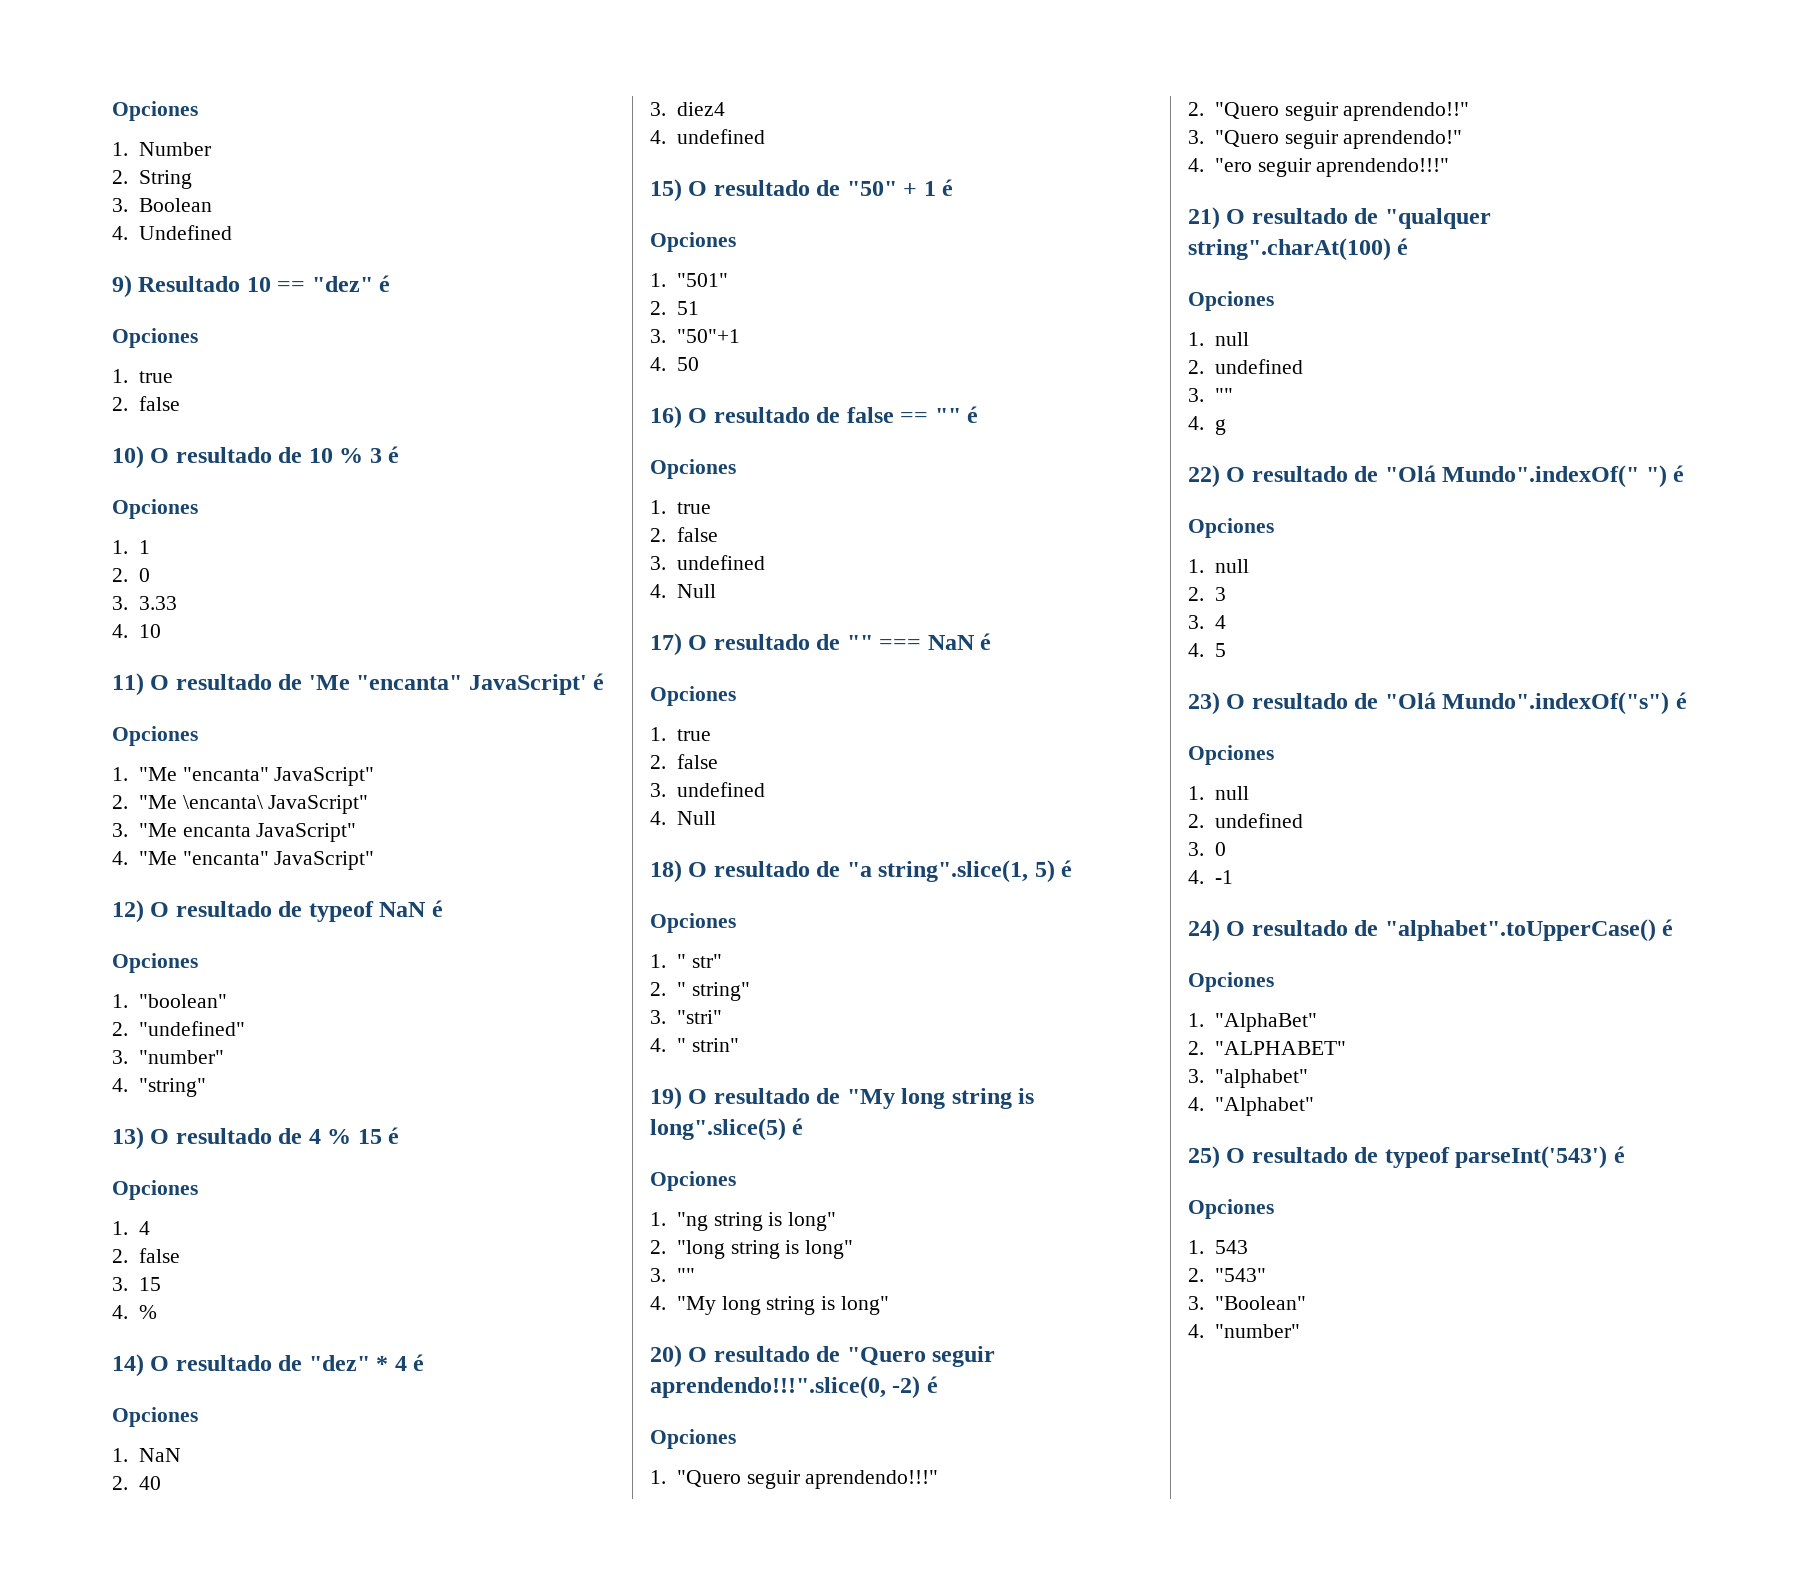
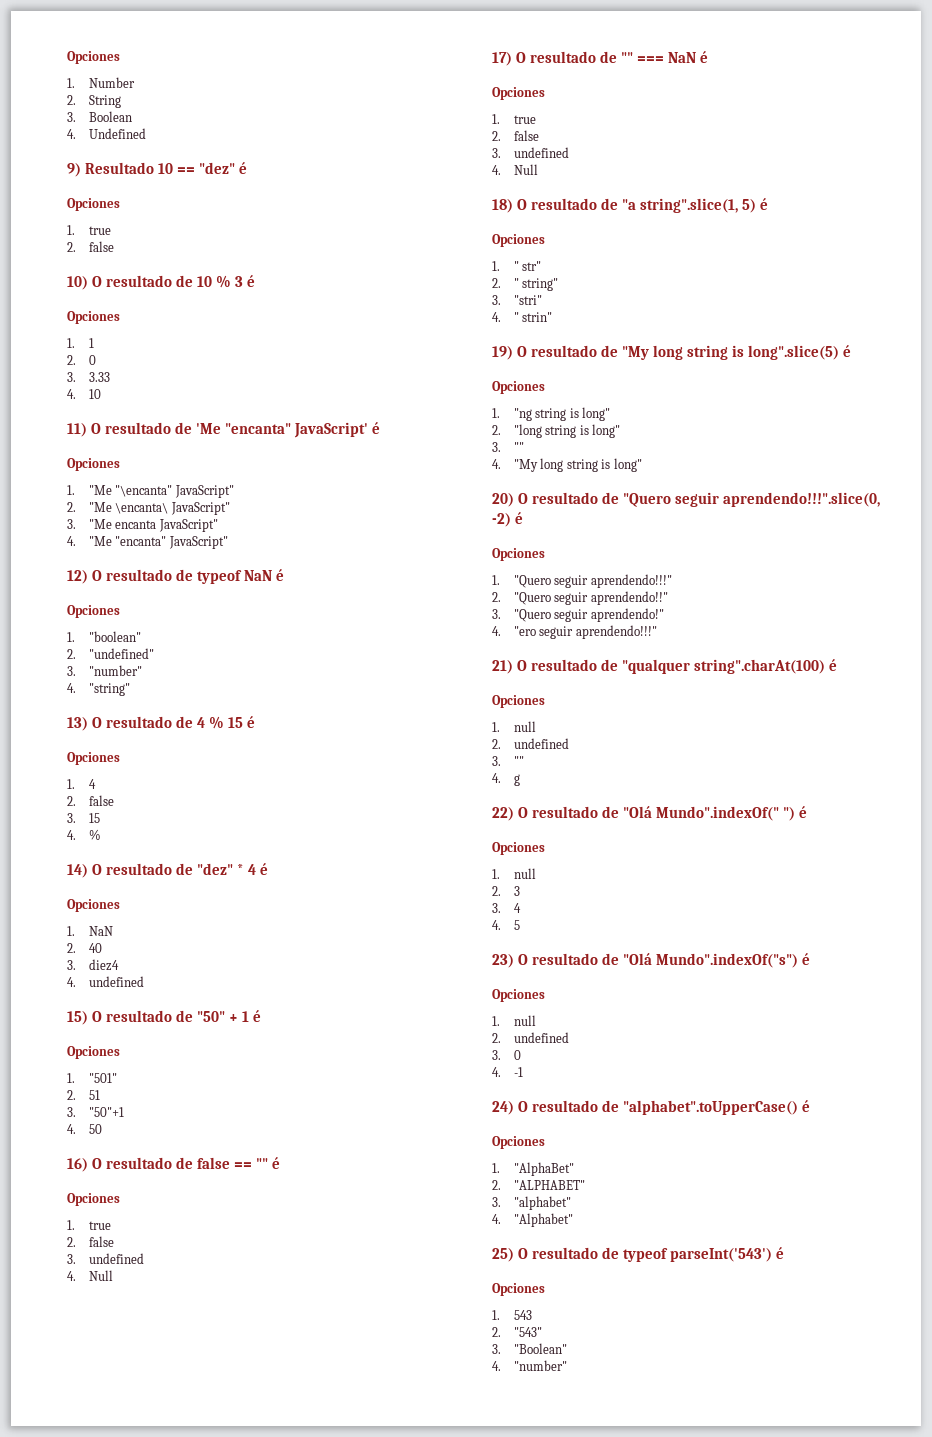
[182,767,269,781] "encanta" -> [115,485,173,497] "\encanta"

